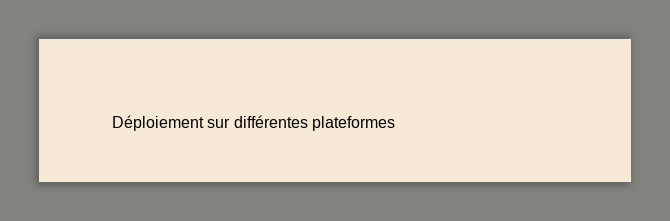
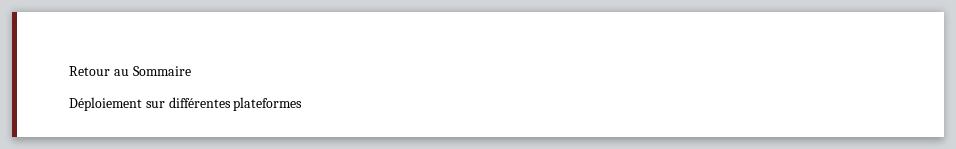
(112, 123) none -> [69,66,191,76] Retour au Sommaire //

